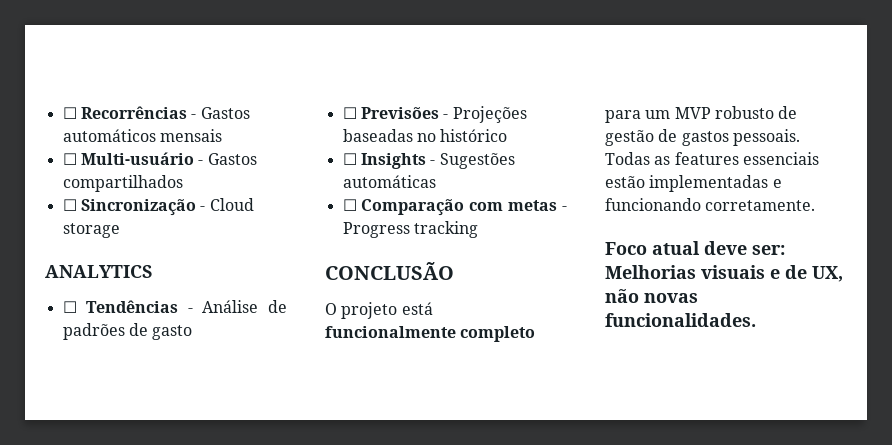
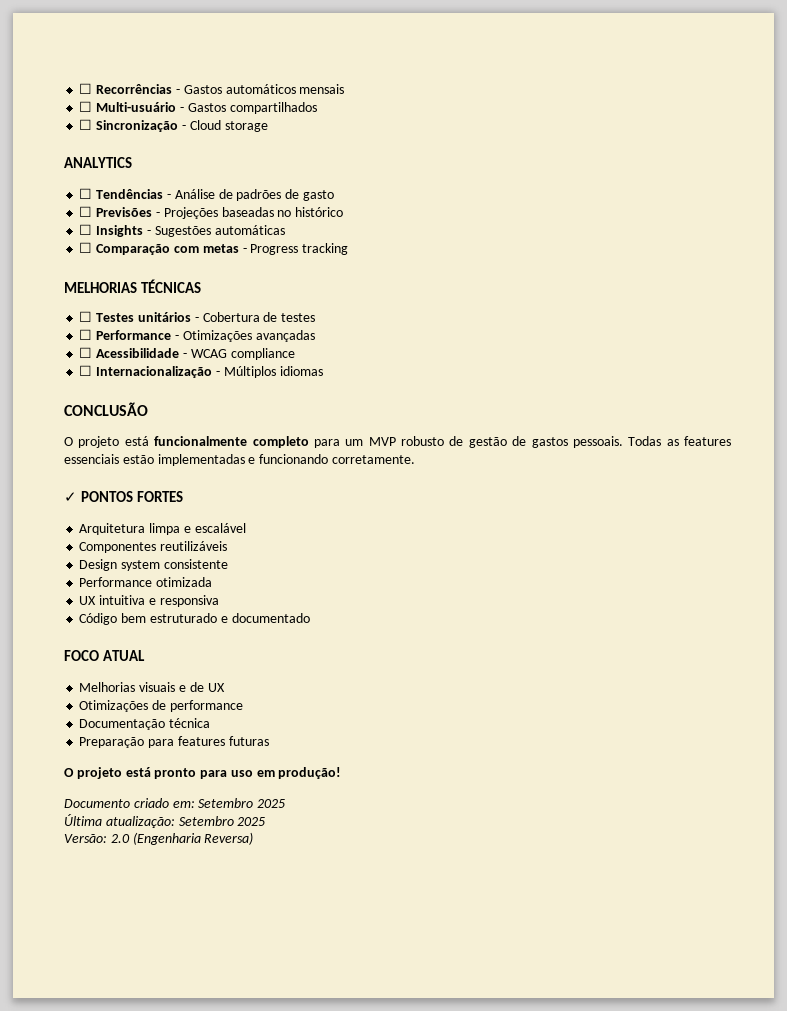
(478, 229) none -> [64,279,201,293] [79,311,316,322] [79,329,315,342] [79,347,295,360] [79,365,323,378] // MELHORIAS TÉCNICAS // ☐ Testes unitários - Cobertura de testes // ☐ Performance - Otimizações avançadas // ☐ Acessibilidade - WCAG compliance // ☐ Internacionalização - Múltiplos idiomas
[605,241,785,255] [605,265,843,282] [605,289,698,303] [605,313,756,327] Foco atual deve ser: Melhorias visuais e de UX, não novas funcionalidades. -> [64,491,183,502] [79,523,246,535] [79,541,228,553] [79,559,228,571] [79,577,213,587] [79,595,219,607] [79,613,310,625] [64,650,145,661] [79,682,225,692] [79,700,243,712] [79,718,211,730] [79,736,269,748] [64,767,342,779] [64,798,286,808] [64,814,266,828] [64,832,254,845] ✓ PONTOS FORTES // Arquitetura limpa e escalável // Componentes reutilizáveis // Design system consistente // Performance otimizada // UX intuitiva e responsiva // Código bem estruturado e documentado // FOCO ATUAL // Melhorias visuais e de UX // Otimizações de performance // Documentação técnica // Preparação para features futuras // O projeto está pronto para uso em produção! // Documento criado em: Setembro 2025 // Última atualização: Setembro 2025 // Versão: 2.0 (Engenharia Reversa)

